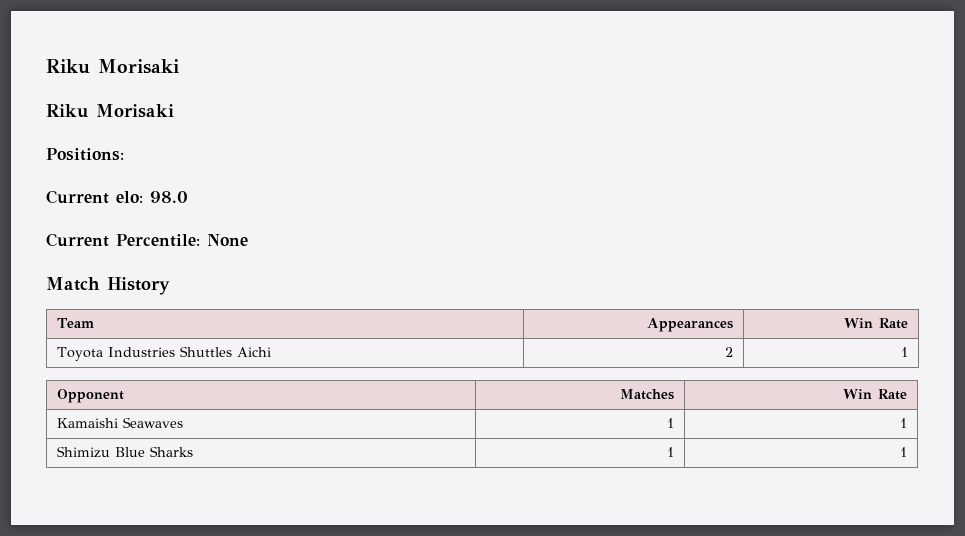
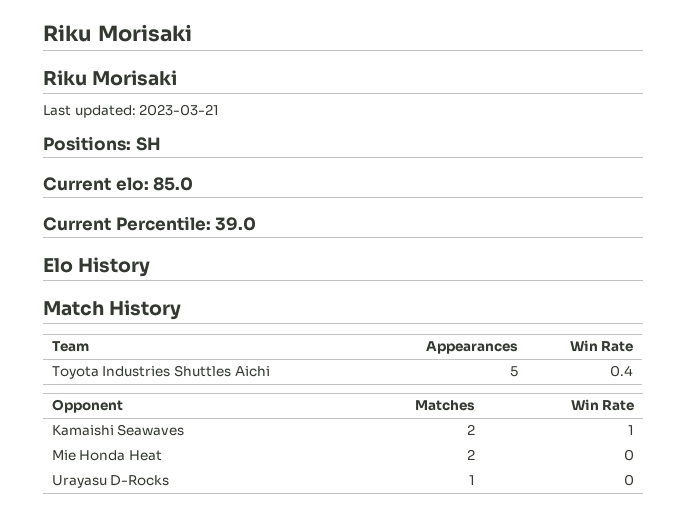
(174, 111) none -> [43,104,220,118] // Last updated: 2023-03-21
(124, 154) none -> [135,137,161,151] SH
[150,191,188,203] [46,233,248,247] 98.0 // Current Percentile: None -> [153,177,194,191] [43,216,257,231] [43,257,151,277] 85.0 // Current Percentile: 39.0 // Elo History
[724,347,733,357] [900,347,908,357] 2 | 1 -> [510,366,519,377] [610,365,634,377] 5 | 0.4
[666,418,674,428] [899,418,907,428] [57,446,194,458] [666,447,674,457] [899,447,907,457] 1 | 1 // Shimizu Blue Sharks | 1 | 1 -> [467,424,476,435] [628,425,635,435] [51,450,163,461] [467,449,476,460] [624,449,635,461] [51,475,170,488] [469,475,476,485] [624,474,635,486] 2 | 1 // Mie Honda Heat | 2 | 0 // Urayasu D-Rocks | 1 | 0

